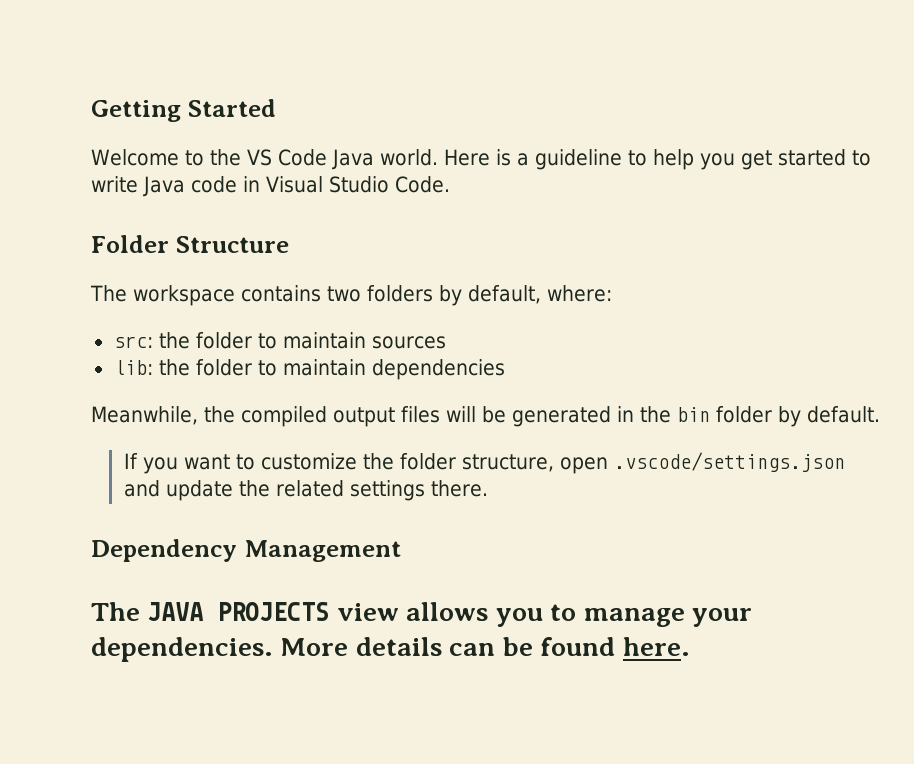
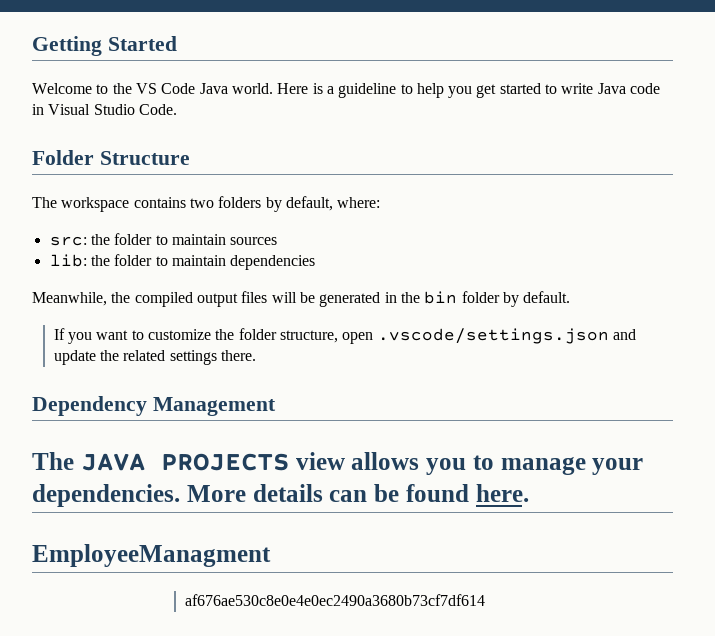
(690, 646) none -> [32,544,271,567] [184,594,485,606] // EmployeeManagment // af676ae530c8e0e4e0ec2490a3680b73cf7df614

